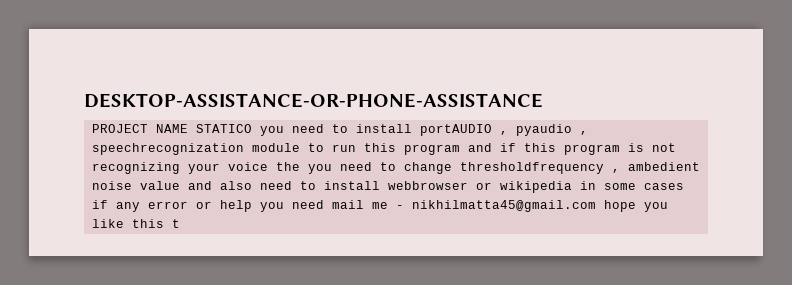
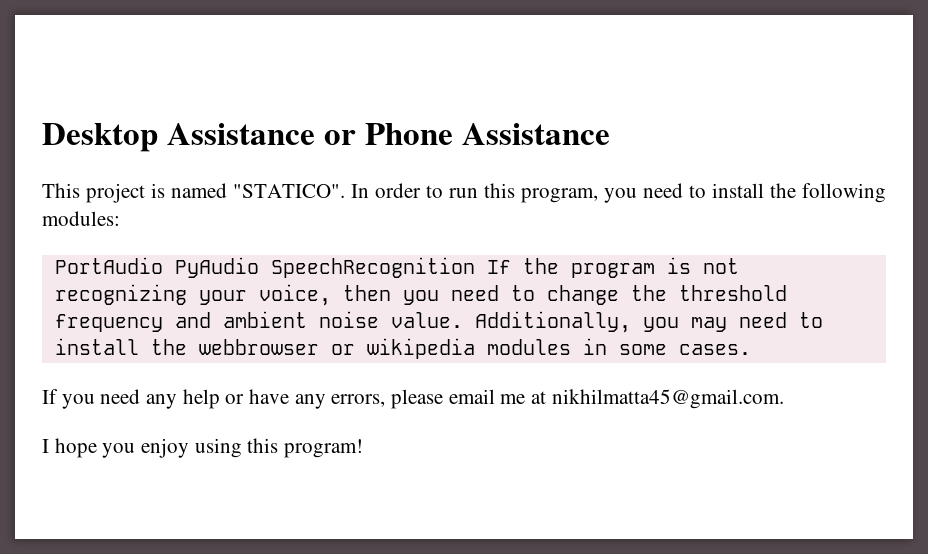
[84,93,543,108] [91,124,588,136] [91,143,556,155] DESKTOP-ASSISTANCE-OR-PHONE-ASSISTANCE // PROJECT NAME STATICO you need to install portAUDIO , pyaudio , speechrecognization module to run this program and if this -> [42,123,610,152] [42,183,886,203] [42,211,120,226] [54,257,559,278] Desktop Assistance or Phone Assistance // This project is named "STATICO". In order to run this program, you need to install the following modules: // PortAudio PyAudio SpeechRecognition If the
[227,162,300,171] voice the -> [258,284,391,306] voice, then
[459,162,700,174] [91,181,380,190] thresholdfrequency , ambedient noise value and also need to install -> [630,285,787,301] [54,311,823,333] [54,338,187,355] the threshold frequency and ambient noise value. Additionally, you may need to install the
(572, 187) none -> [486,339,571,355] modules
[643,183,684,190] [91,200,668,212] [91,219,180,228] cases if any error or help you need mail me - nikhilmatta45@gmail.com hope you like this t -> [678,344,751,355] [42,389,784,409] [42,438,364,458] cases. // If you need any help or have any errors, please email me at nikhilmatta45@gmail.com. // I hope you enjoy using this program!

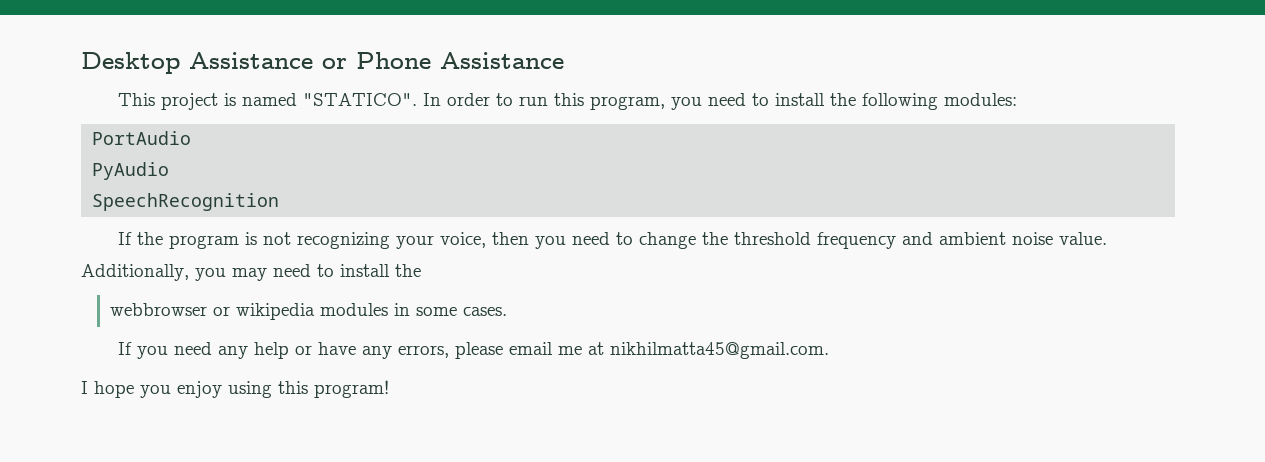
(163, 265) none -> (192, 138) //
(259, 267) none -> (170, 171) //
(475, 267) none -> (280, 202) //
(187, 347) none -> (421, 270) //

